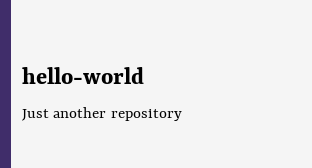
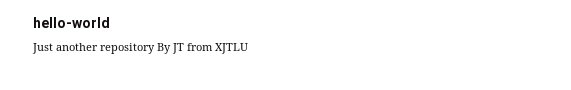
(182, 115) none -> [157,43,248,54] By JT from XJTLU

